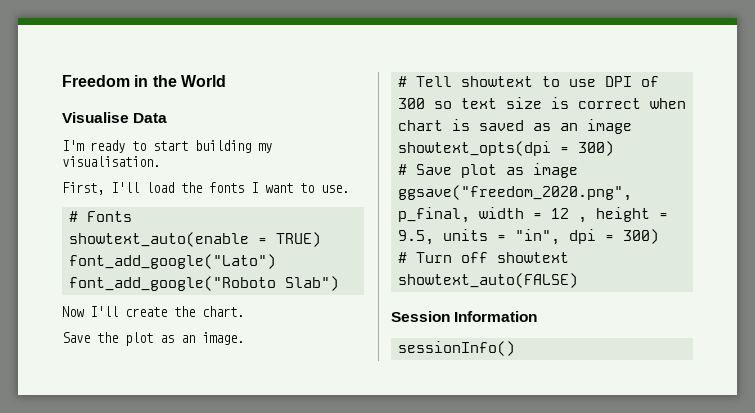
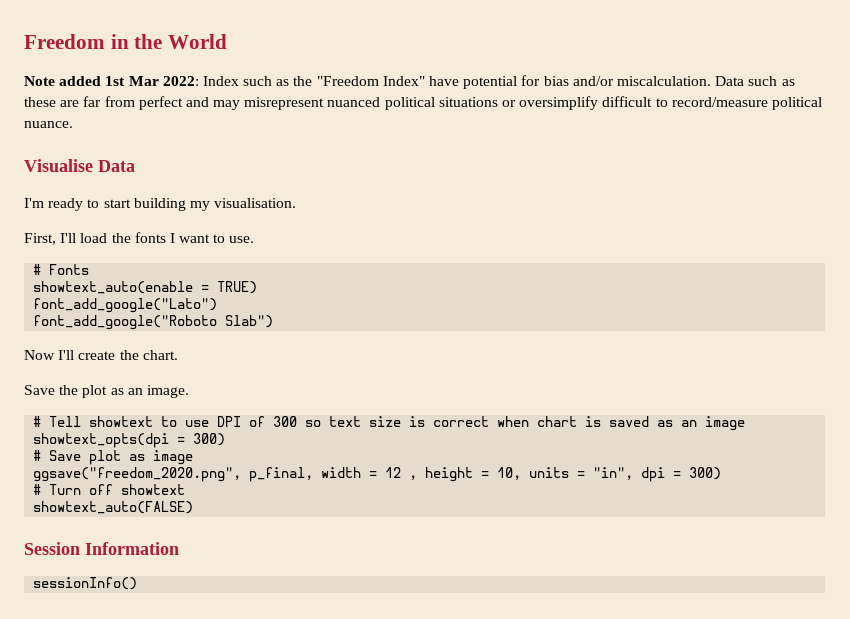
(226, 81) none -> [24,75,795,89] [24,96,822,110] [24,121,73,128] // Note added 1st Mar 2022: Index such as the "Freedom Index" have potential for bias and/or miscalculation. Data such as these are far from perfect and may misrepresent nuanced political situations or oversimplify difficult to record/measure political nuance.
[397,230,434,245] 9.5, -> [497,467,522,480] 10,

